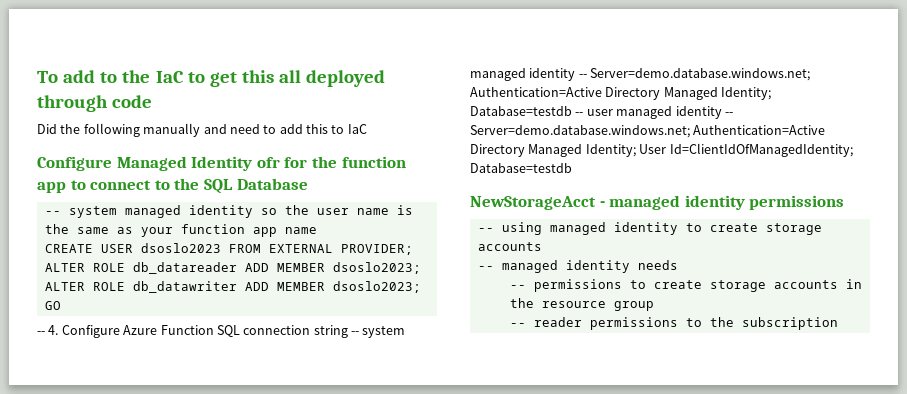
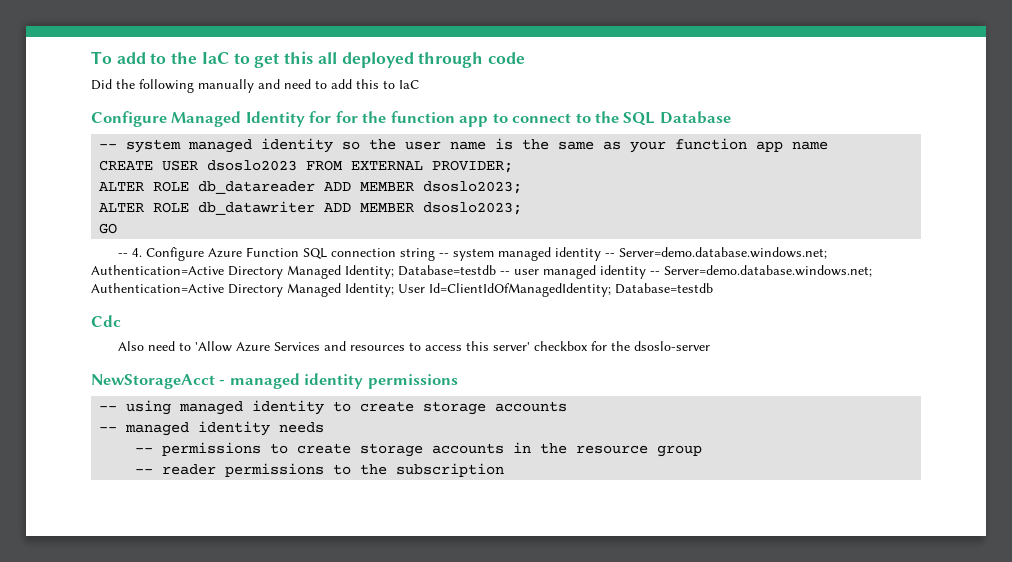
[256,157,280,168] ofr -> [309,111,332,123] for
(572, 168) none -> [91,315,121,327] [118,341,711,352] // Cdc // Also need to 'Allow Azure Services and resources to access this server' checkbox for the dsoslo-server

